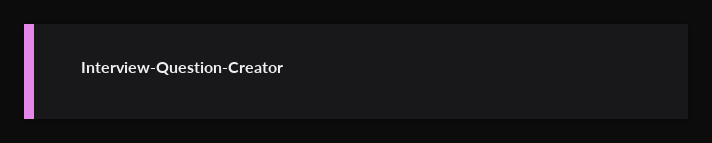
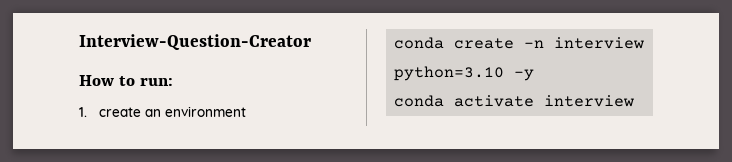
(283, 68) none -> [79,75,173,86] [79,106,246,117] [394,37,645,49] [394,66,535,81] [394,95,635,107] // How to run: // 1. create an environment // conda create -n interview python=3.10 -y // conda activate interview

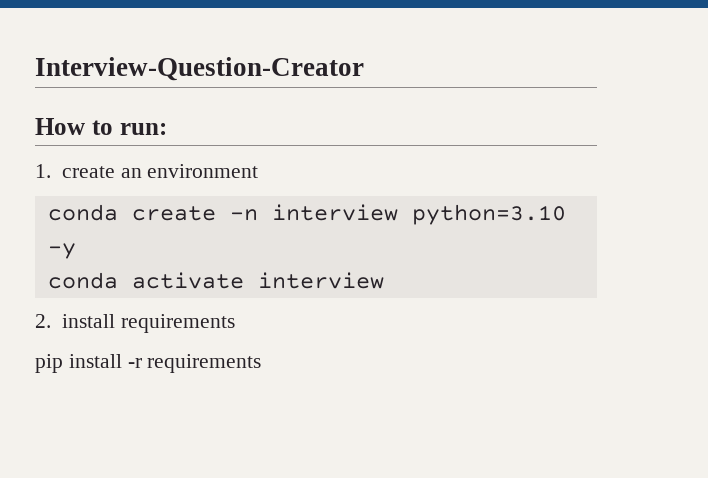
(635, 101) none -> [35,314,235,333] [35,354,262,373] // 2. install requirements // pip install -r requirements

